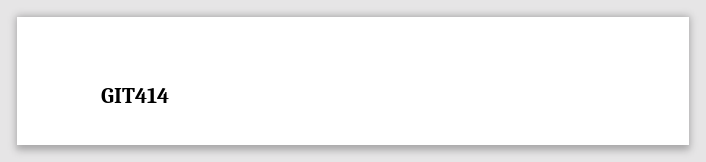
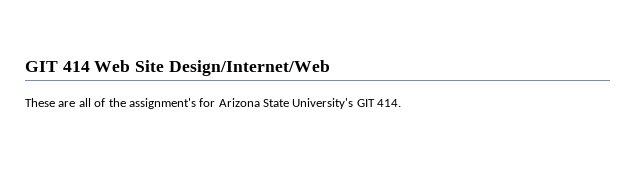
[101,87,169,103] GIT414 -> [25,60,330,76] [25,98,402,109] GIT 414 Web Site Design/Internet/Web // These are all of the assignment's for Arizona State University's GIT 414.

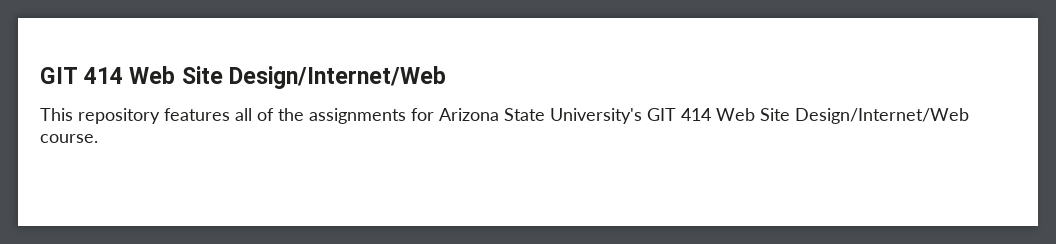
[25,98,76,107] These are -> [40,108,230,124] This repository features
[128,98,196,109] assignment's -> [309,108,406,124] assignments
[377,99,402,107] 414. -> [681,108,969,124] [40,134,98,143] 414 Web Site Design/Internet/Web course.

